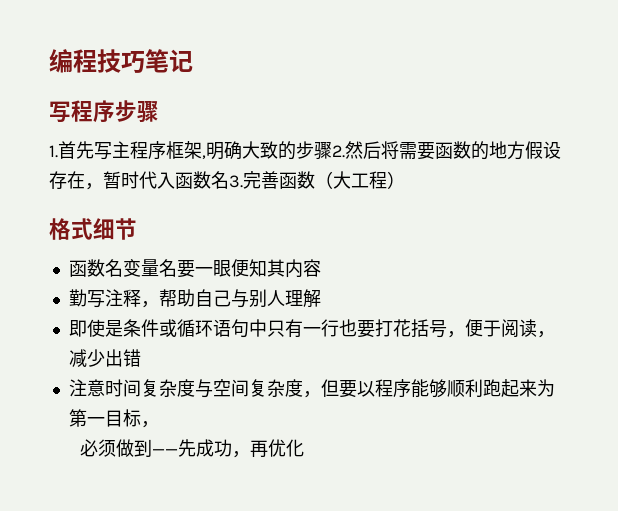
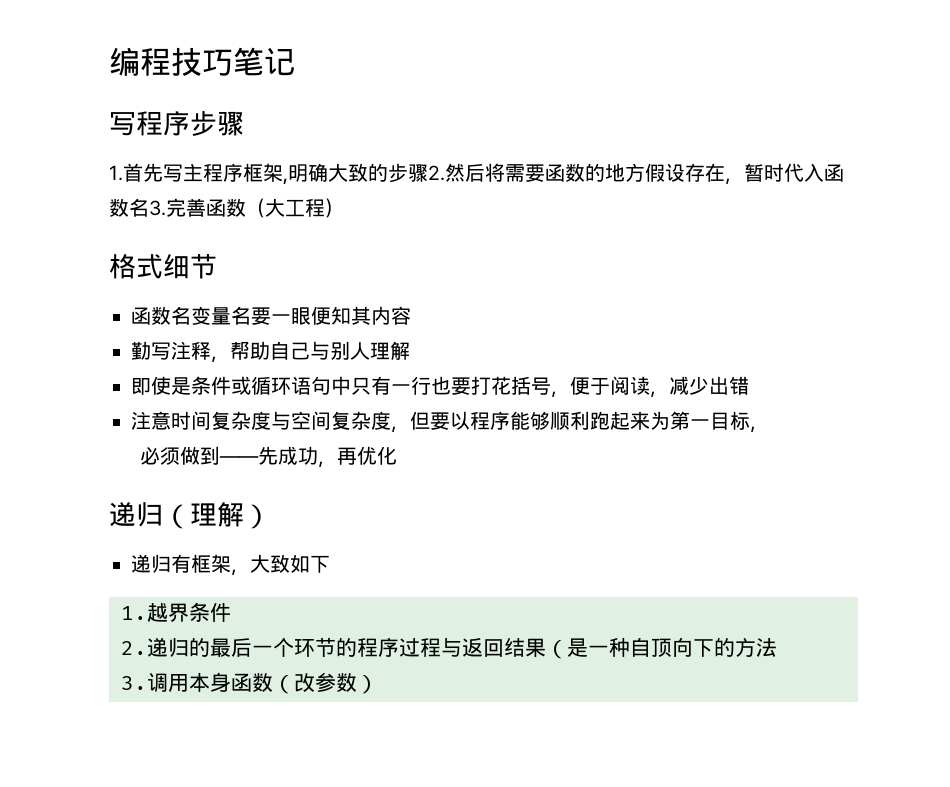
(304, 448) none -> [109,502,271,529] [131,554,330,576] [121,602,231,623] [121,637,777,659] [121,672,378,694] // 递归（理解） // 递归有框架，大致如下 // 1.越界条件 // 2.递归的最后一个环节的程序过程与返回结果（是一种自顶向下的方法 // 3.调用本身函数（改参数）

